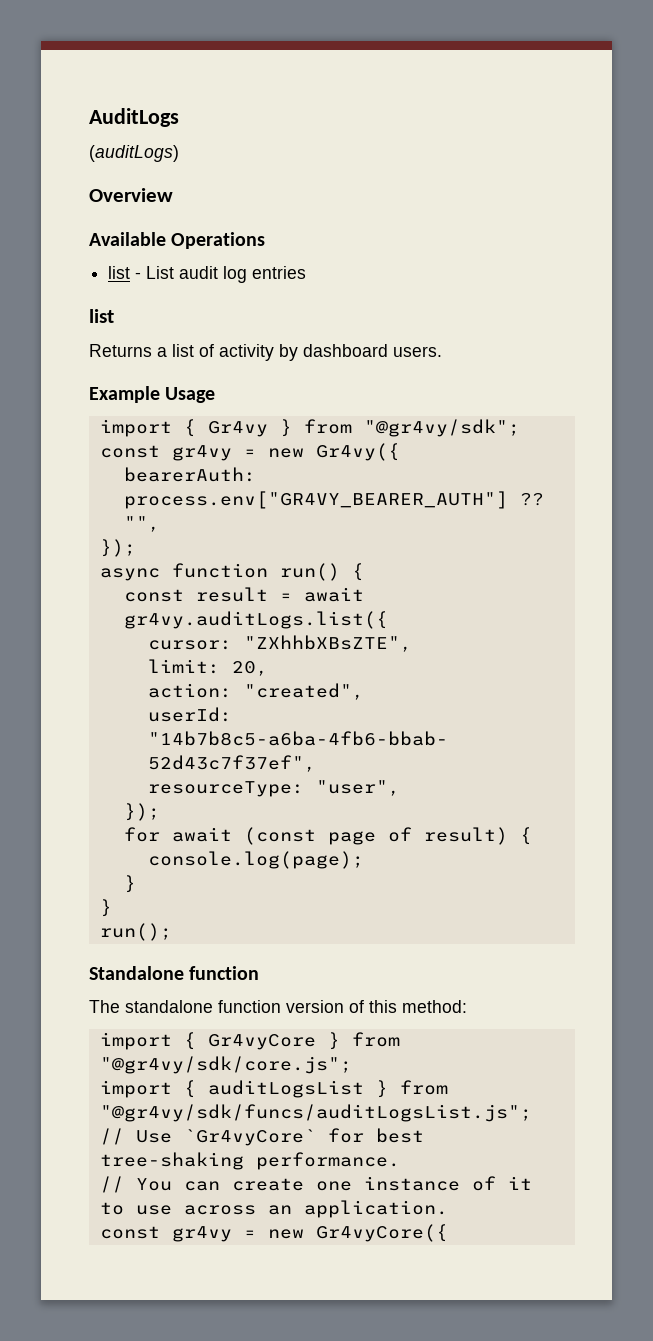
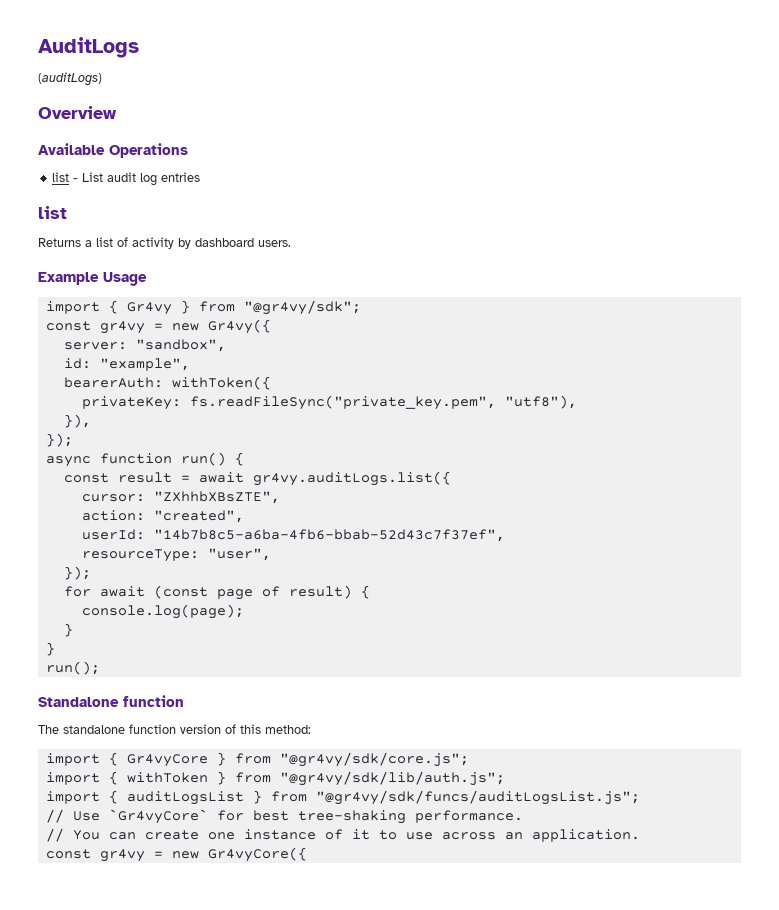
[123,467,256,482] [123,491,544,509] [123,516,160,532] bearerAuth: process.env["GR4VY_BEARER_AUTH"] ?? "", -> [63,339,226,352] [63,358,190,371] [63,376,271,390] [81,395,577,410] [63,414,91,428] server: "sandbox", // id: "example", // bearerAuth: withToken({ // privateKey: fs.readFileSync("private_key.pem", "utf8"), // }),
[147,659,268,676] // limit: 20, -> (280, 497) none
(352, 1065) none -> [45,771,505,786] // import { withToken } from "@gr4vy/sdk/lib/auth.js";

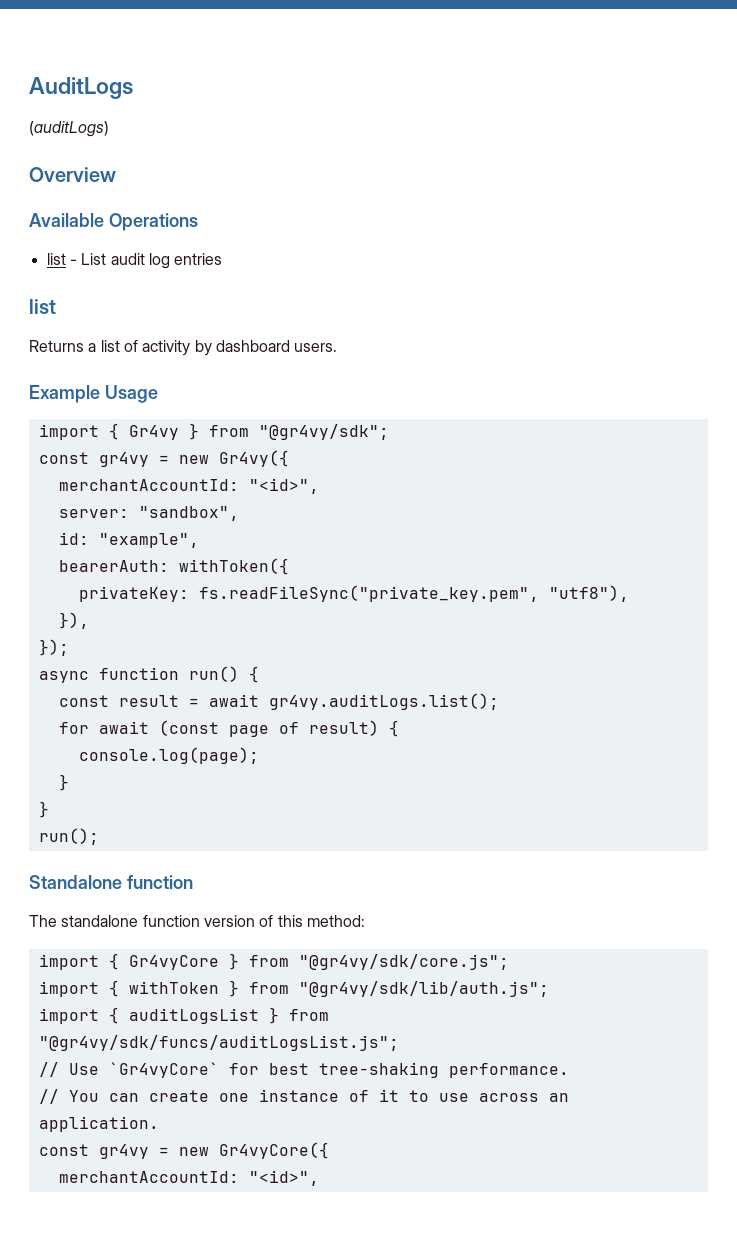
(271, 326) none -> [58,478,319,494] // merchantAccountId: "<id>",
[252,471,451,486] [81,491,280,504] [81,510,244,523] [81,529,505,542] [81,548,271,562] [63,566,91,580] gr4vy.auditLogs.list({ // cursor: "ZXhhbXBsZTE", // action: "created", // userId: "14b7b8c5-a6ba-4fb6-bbab-52d43c7f37ef", // resourceType: "user", // }); -> [268,693,499,710] gr4vy.auditLogs.list();
(307, 854) none -> [58,1170,319,1186] // merchantAccountId: "<id>",

